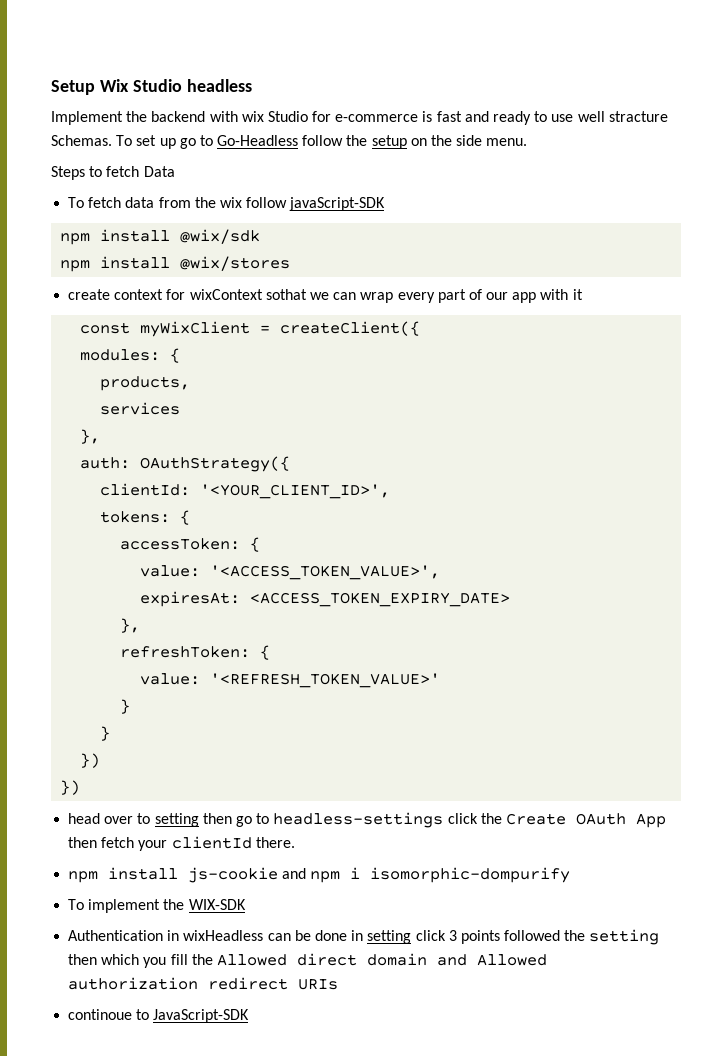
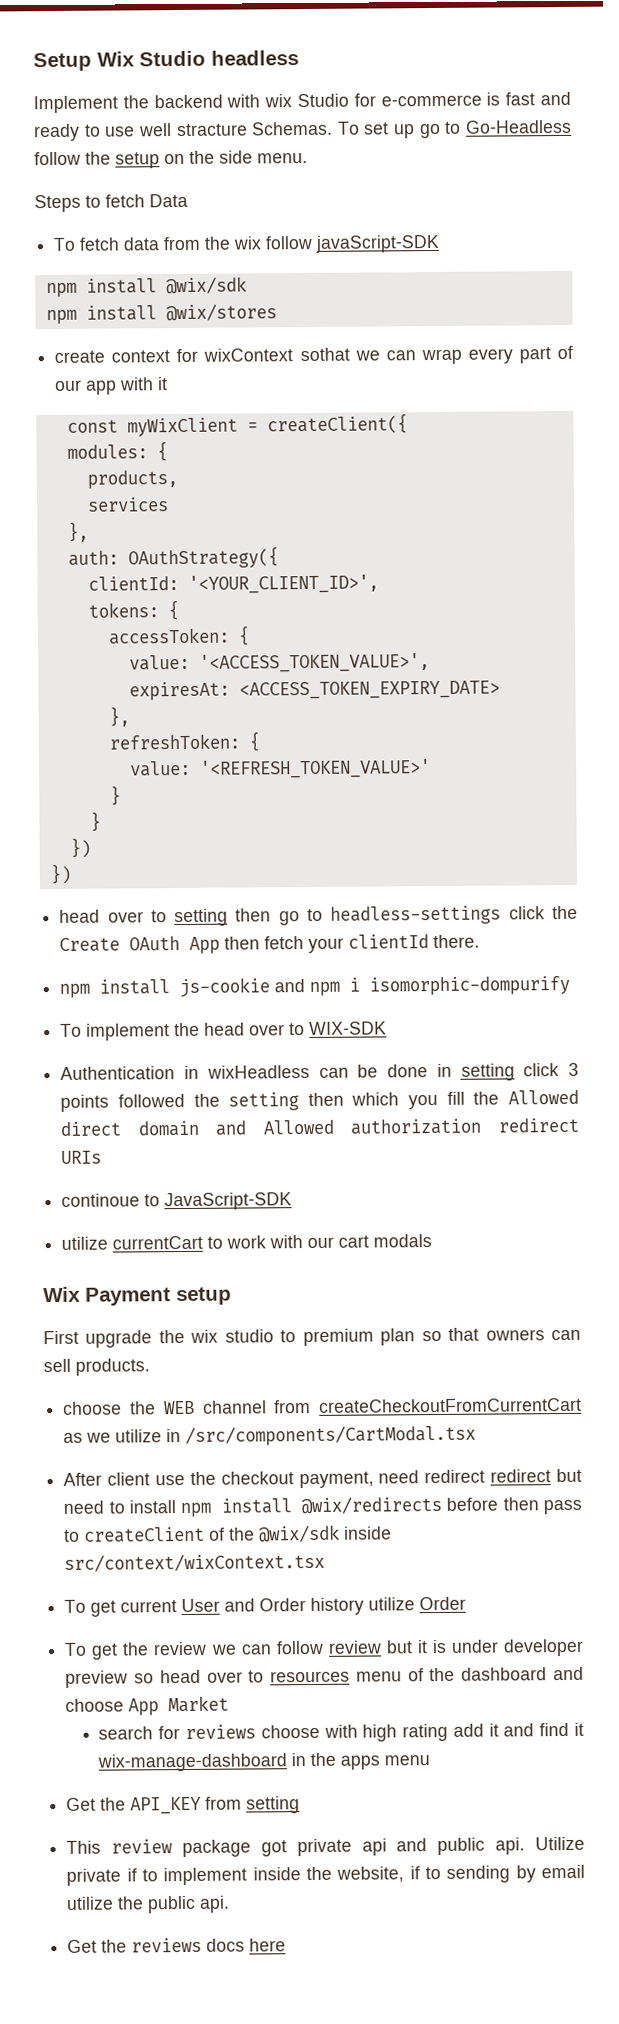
(185, 904) none -> [204,1022,306,1036] head over to
(250, 1016) none -> [61,1234,433,1250] [43,1286,232,1306] [43,1327,581,1348] [43,1358,150,1376] [63,1397,582,1415] [63,1424,477,1446] [63,1468,582,1489] [63,1495,582,1518] [64,1524,393,1543] [64,1552,326,1572] [64,1596,467,1617] [64,1638,584,1660] [65,1666,584,1688] [65,1695,230,1716] [98,1722,584,1742] [97,1752,431,1772] [66,1796,301,1815] [66,1836,585,1858] [66,1864,585,1886] [66,1895,231,1914] [67,1937,287,1953] // utilize currentCart to work with our cart modals // Wix Payment setup // First upgrade the wix studio to premium plan so that owners can sell products. // choose the WEB channel from createCheckoutFromCurrentCart as we utilize in /src/components/CartModal.tsx // After client use the checkout payment, need redirect redirect but need to install npm install @wix/redirects before then pass to createClient of the @wix/sdk inside src/context/wixContext.tsx // To get current User and Order history utilize Order // To get the review we can follow review but it is under developer preview so head over to resources menu of the dashboard and choose App Market // search for reviews choose with high rating add it and find it wix-manage-dashboard in the apps menu // Get the API_KEY from setting // This review package got private api and public api. Utilize private if to implement inside the website, if to sending by email utilize the public api. // Get the reviews docs here

